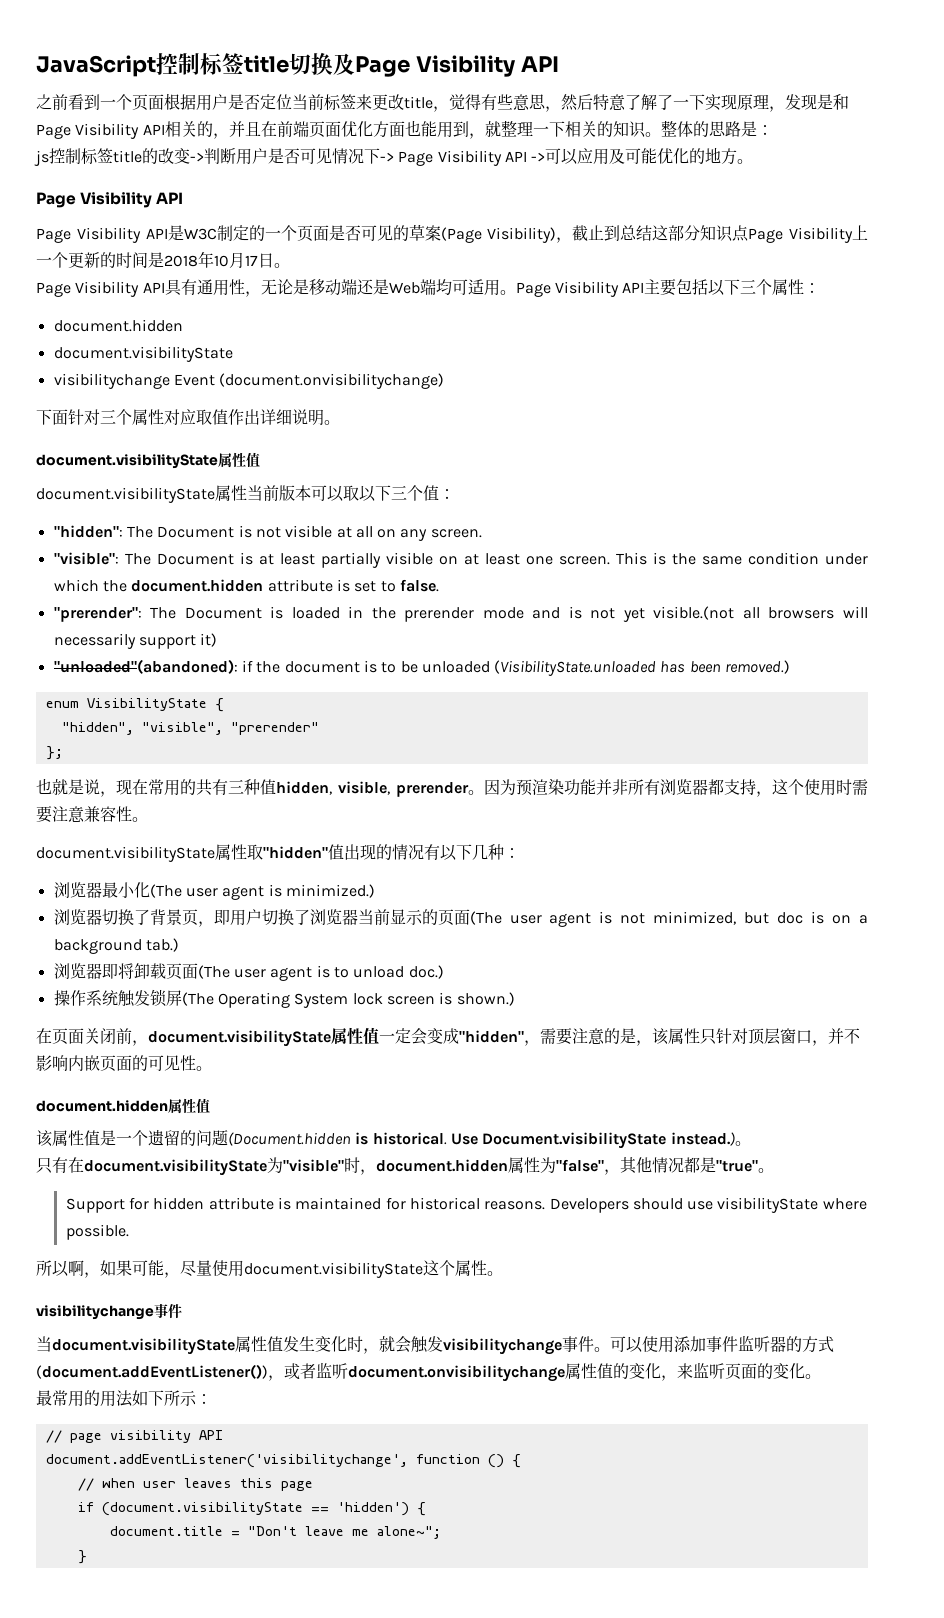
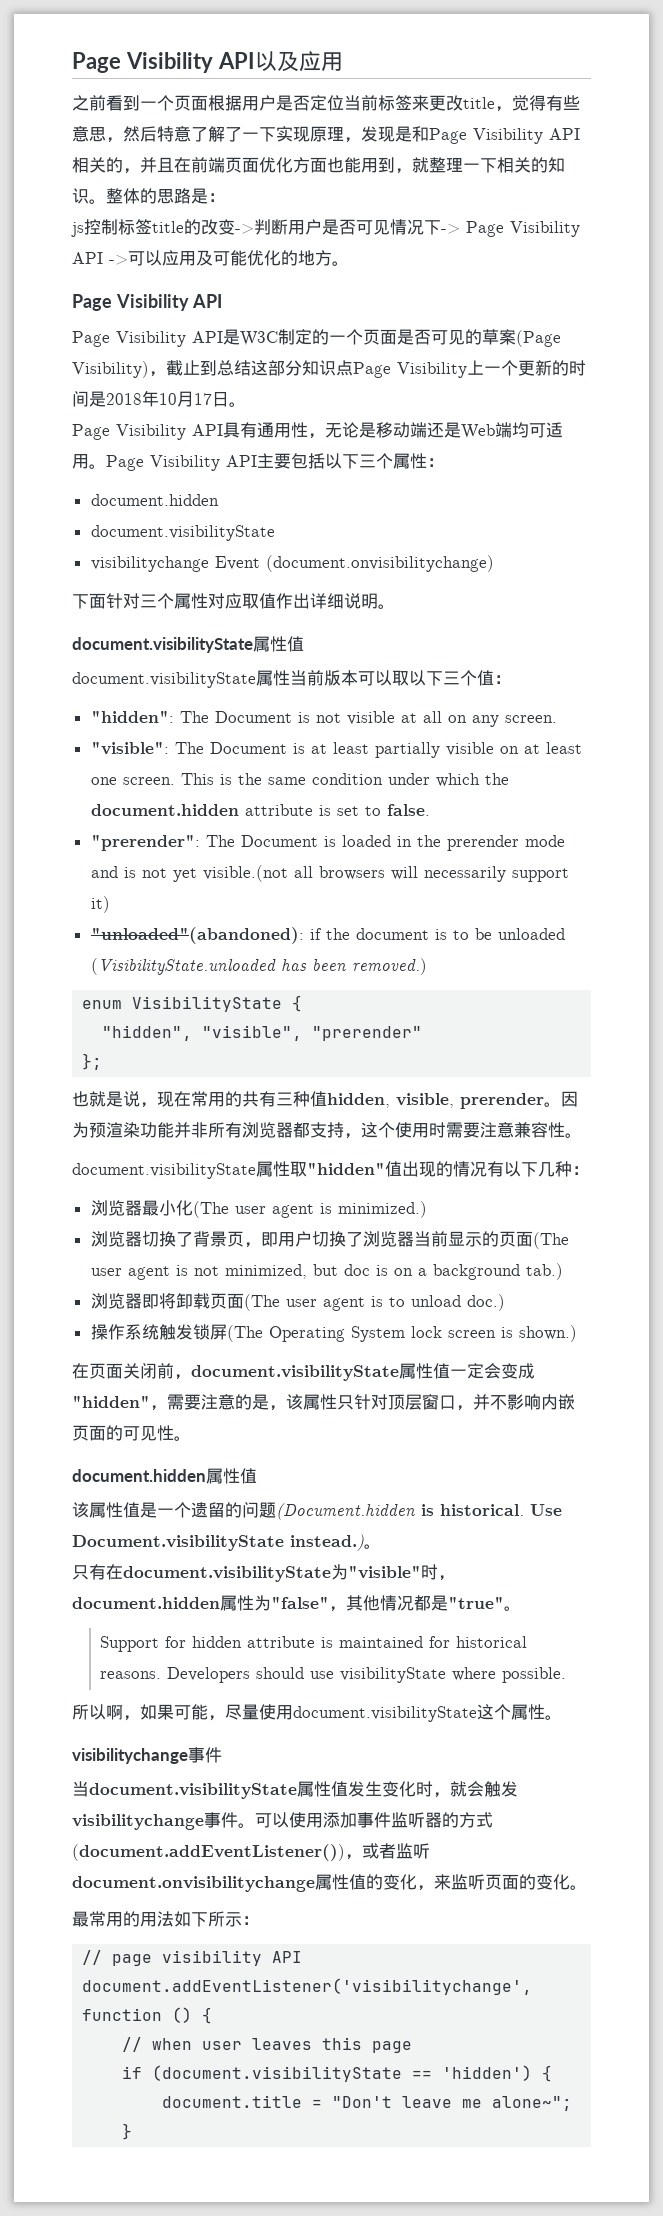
[36,52,559,77] JavaScript控制标签title切换及Page Visibility API -> [72,51,343,73] Page Visibility API以及应用

